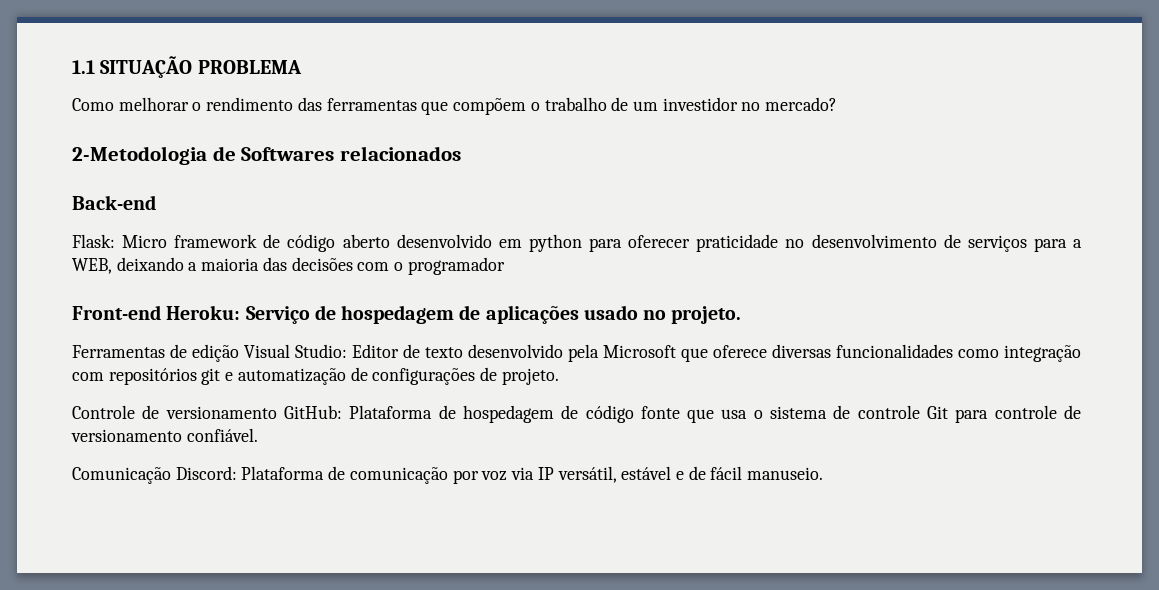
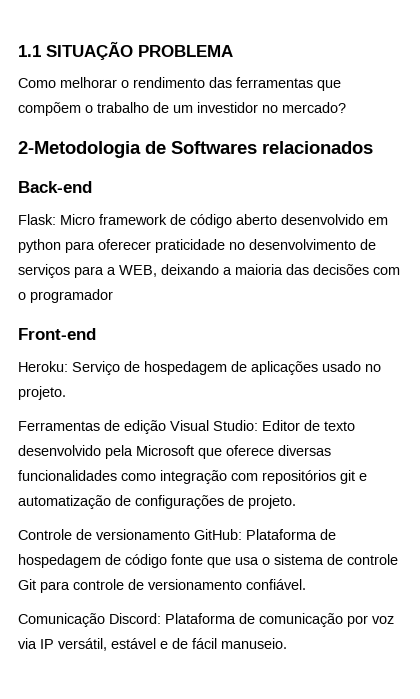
(161, 312) none -> (96, 334) //

